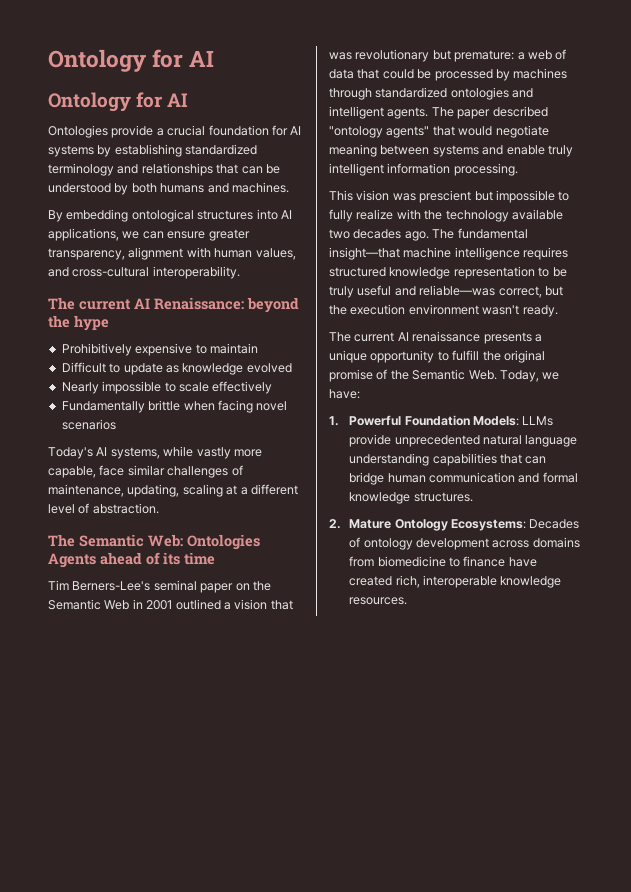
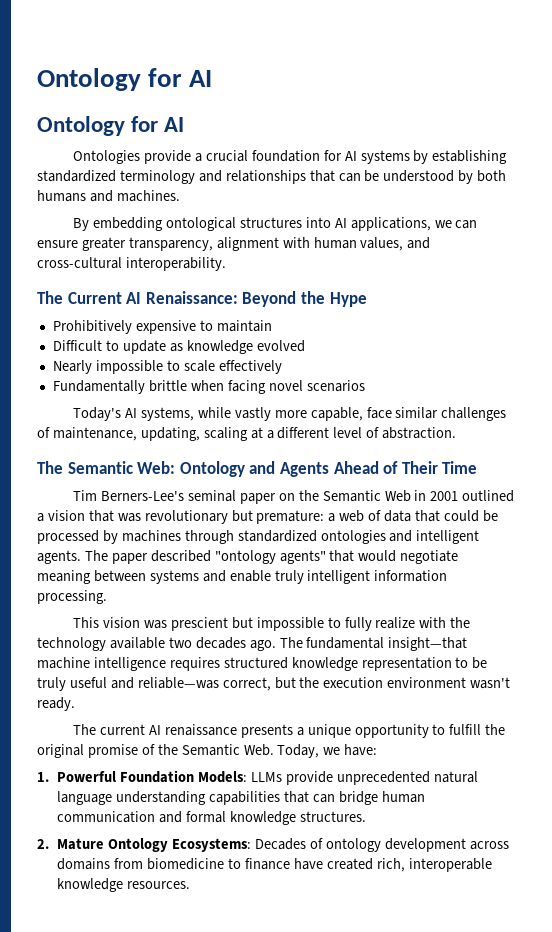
[79,299,131,310] current -> [67,292,122,304] Current
[247,297,299,313] [48,315,109,331] beyond the hype -> [242,291,367,307] Beyond the Hype
[187,534,260,550] [48,552,215,568] Ontologies Agents ahead of its time -> [179,461,478,477] Ontology and Agents Ahead of Their Time

